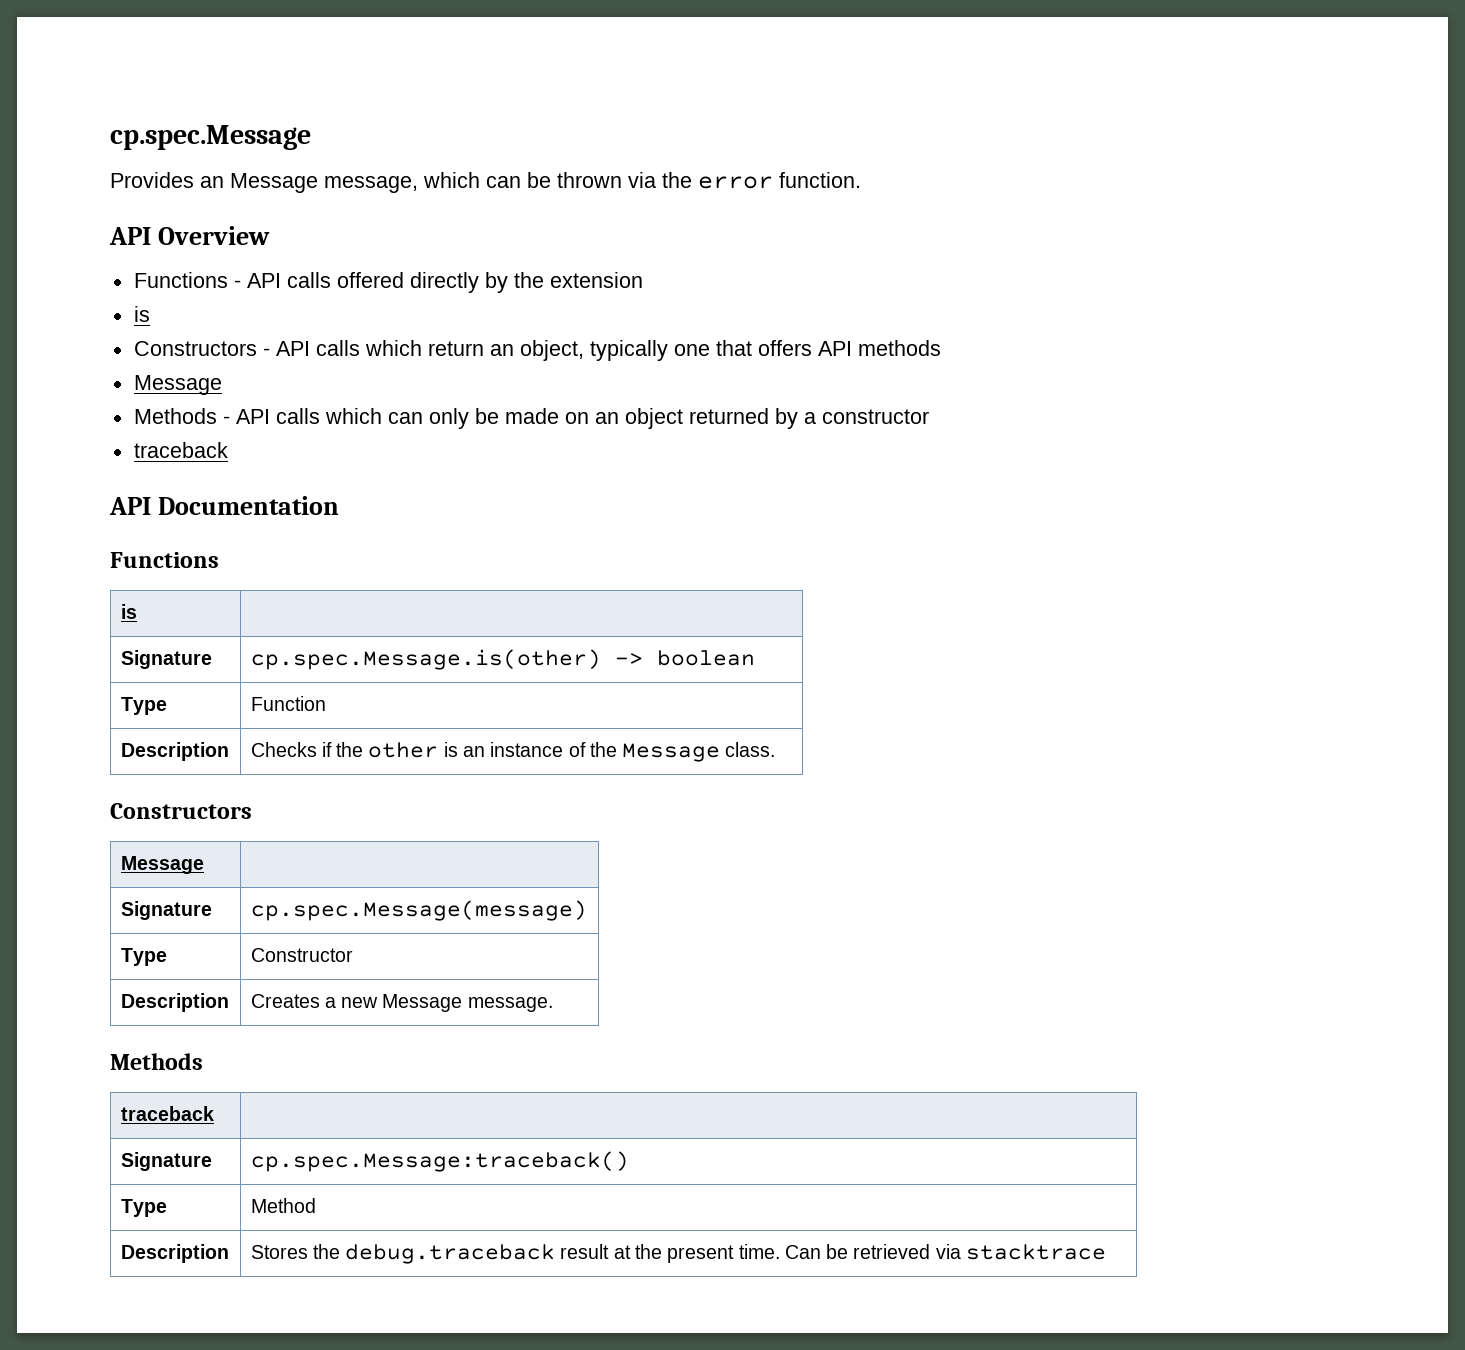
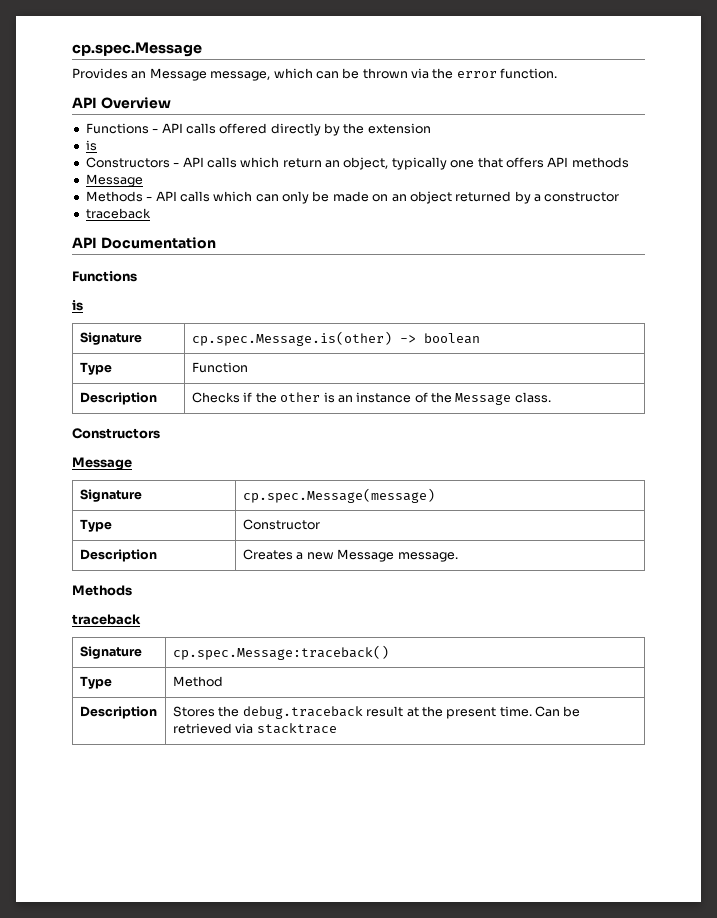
[120,604,137,619] // is | -> [72,300,83,311] // is
[120,856,204,874] // Message | -> [72,457,132,470] // Message
[120,1106,214,1121] // traceback | -> [72,614,141,625] // traceback

